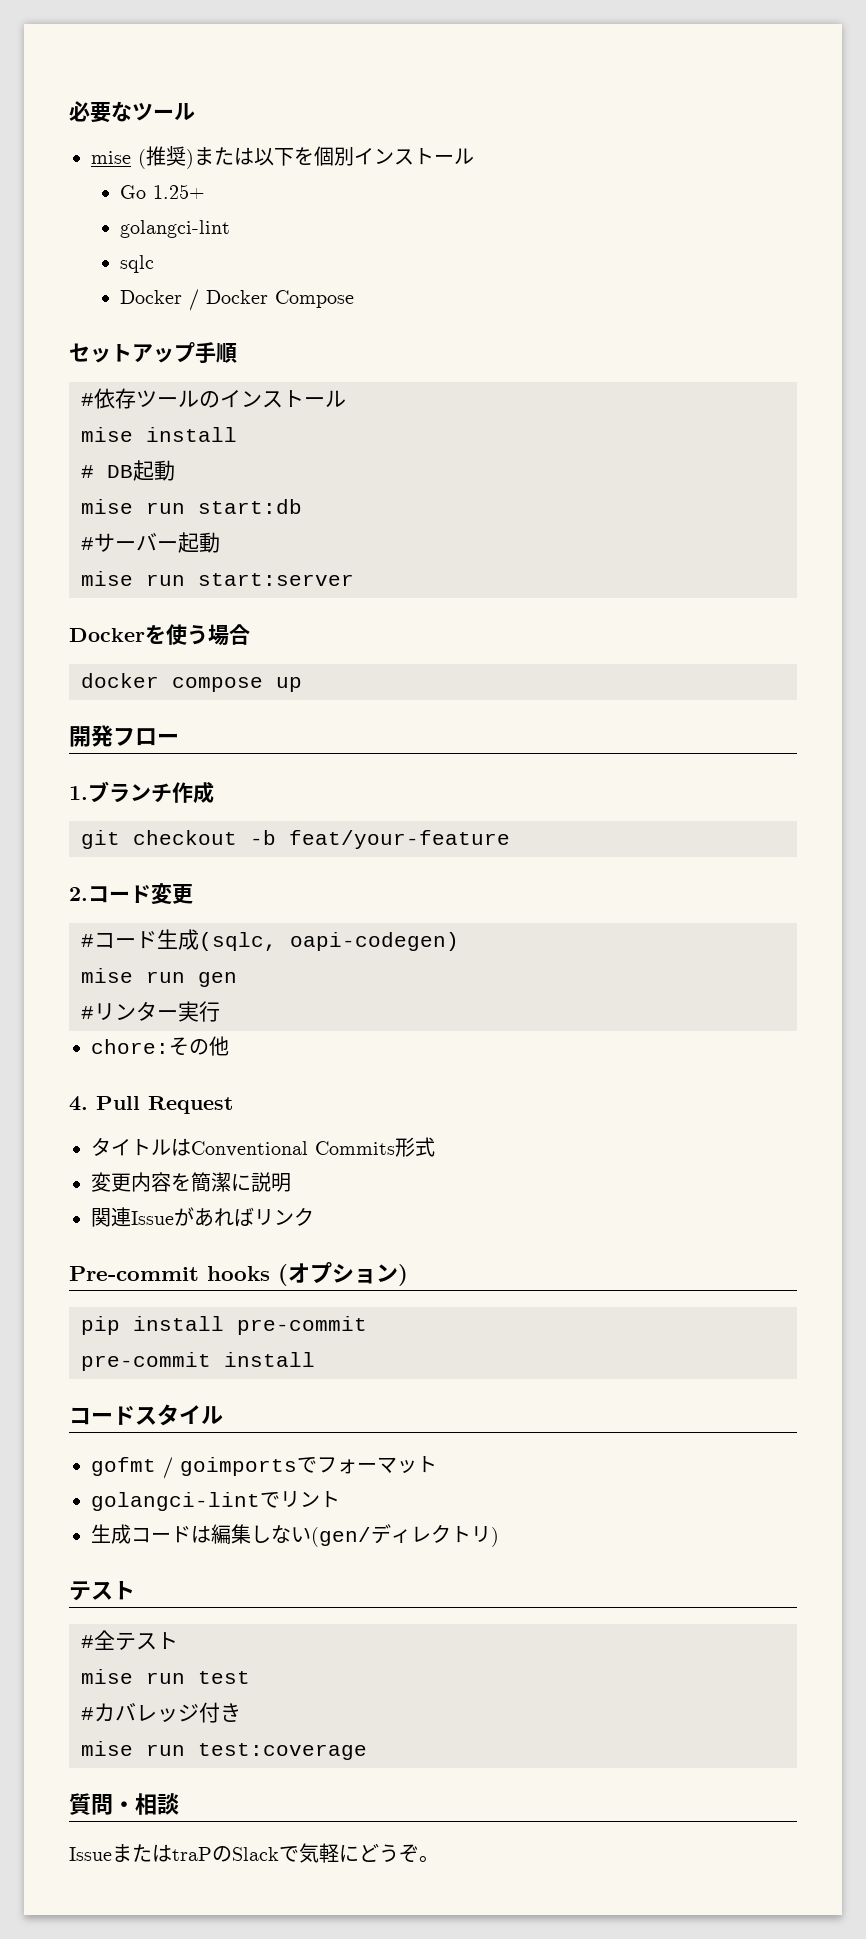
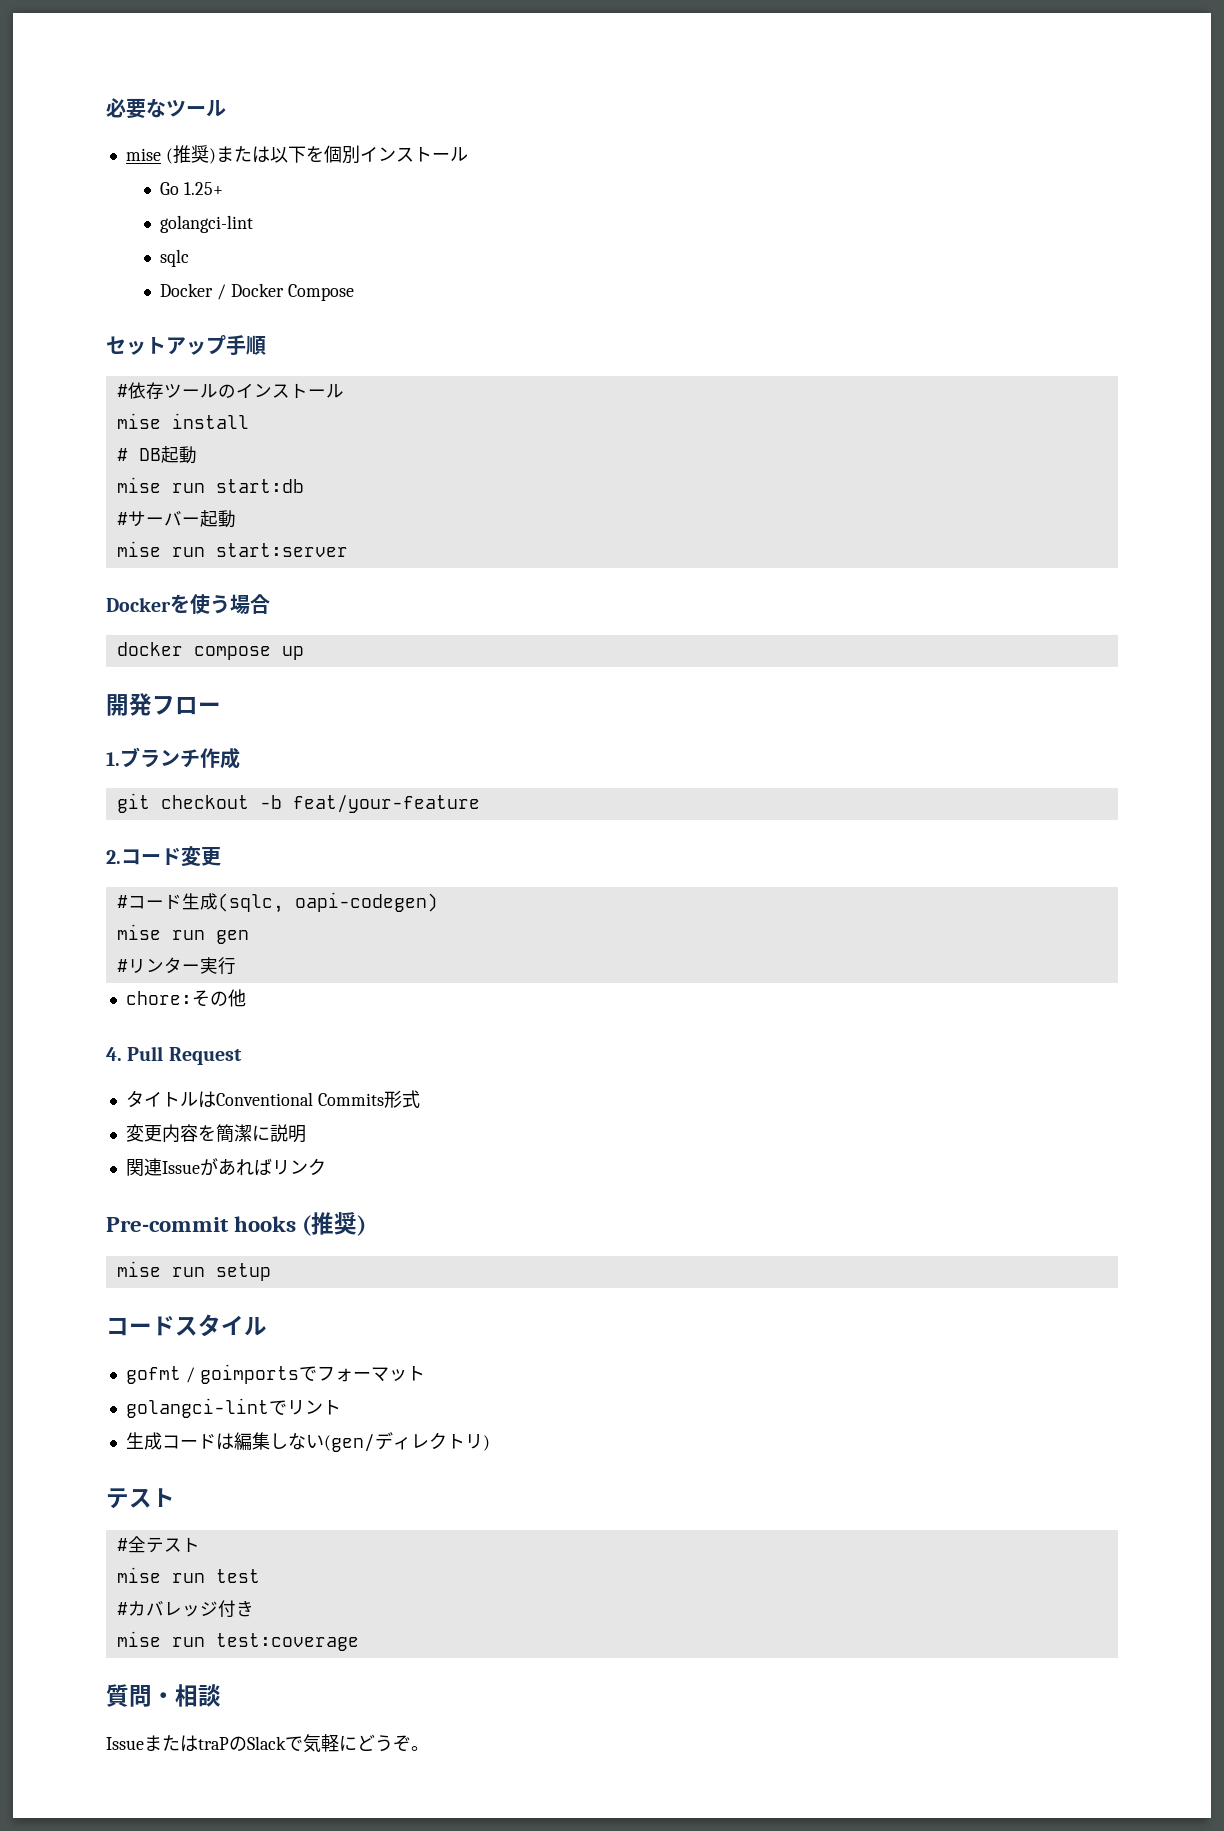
[288,1262,408,1286] [81,1316,367,1335] [81,1352,315,1371] オプション) // pip install pre-commit // pre-commit install -> [311,1212,367,1236] [116,1261,271,1281] 推奨) // mise run setup

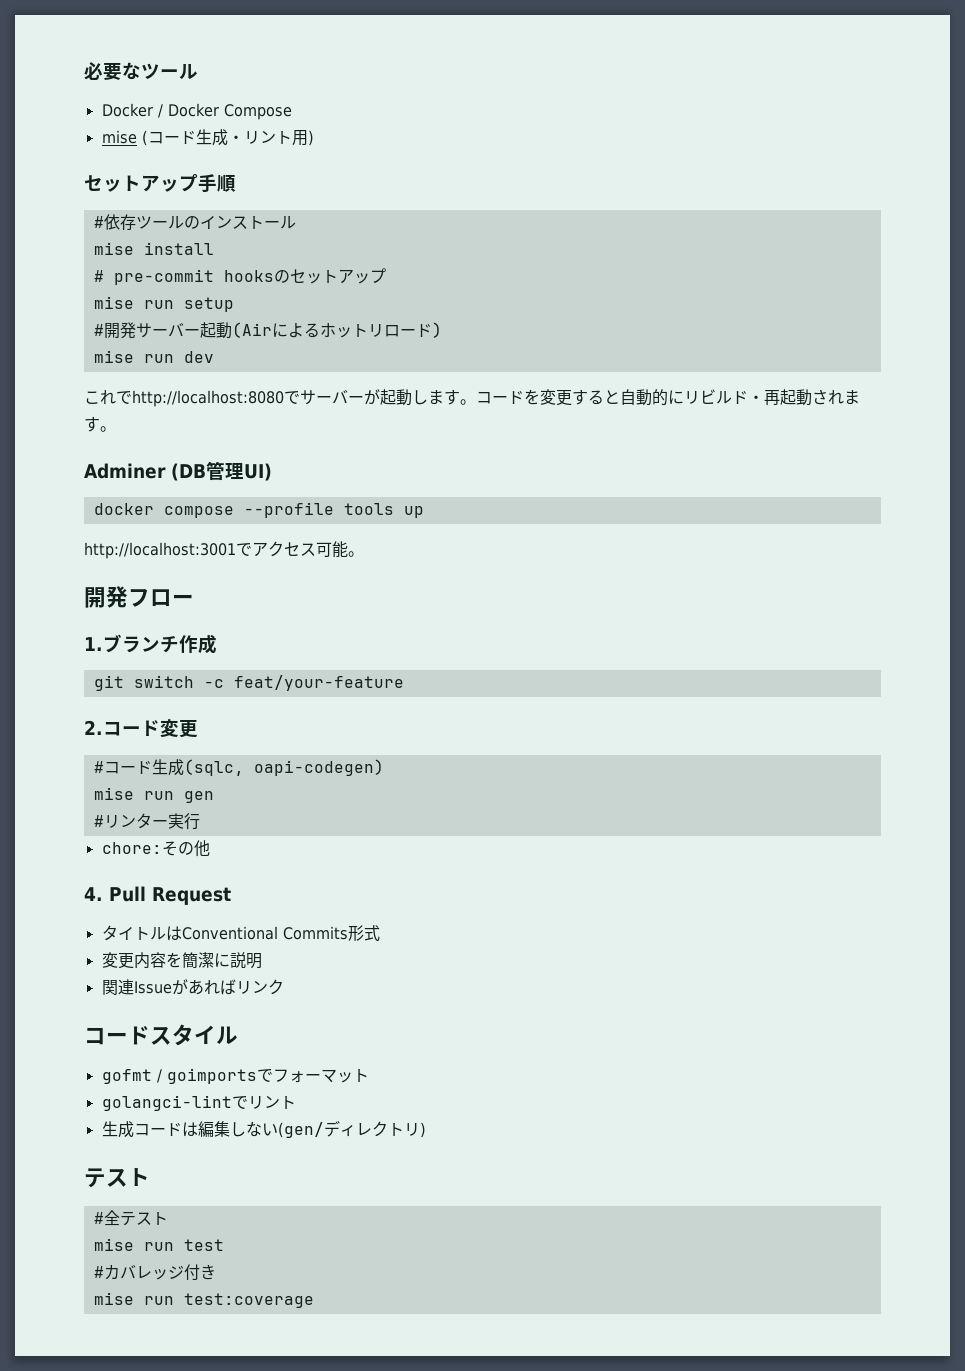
[125,145,468,164] [160,182,223,195] [160,215,254,233] [160,249,190,267] [160,283,354,301] mise (推奨)または以下を個別インストール // Go 1.25+ // golangci-lint // sqlc // Docker / Docker Compose -> [101,103,292,120] [101,129,314,146] Docker / Docker Compose // mise (コード生成・リント用)
[138,446,197,464] [116,477,304,493] [116,512,128,525] DB起動 // mise run start:db // # -> [113,268,386,285] [93,296,234,312] [93,322,136,339] pre-commit hooksのセットアップ // mise run setup // #開発
[116,541,348,557] [106,594,270,614] // mise run start:server // Dockerを使う場合 -> [231,322,442,338] [93,350,214,363] [84,389,860,407] [84,416,116,432] [84,461,272,481] (Airによるホットリロード) // mise run dev // これでhttp://localhost:8080でサーバーが起動します。コードを変更すると自動的にリビルド・再起動されます。 // Adminer (DB管理UI)
(271, 653) none -> [243,502,394,518] --profile tools
(304, 653) none -> [84,541,364,559] // http://localhost:3001でアクセス可能。
[160,795,282,809] checkout -b -> [133,675,224,688] switch -c
[106,1212,367,1236] [116,1261,271,1281] // Pre-commit hooks (推奨) // mise run setup -> (284, 987) none
[106,1684,221,1707] [106,1734,429,1753] // 質問・相談 // IssueまたはtraPのSlackで気軽にどうぞ。 -> (314, 1300) none

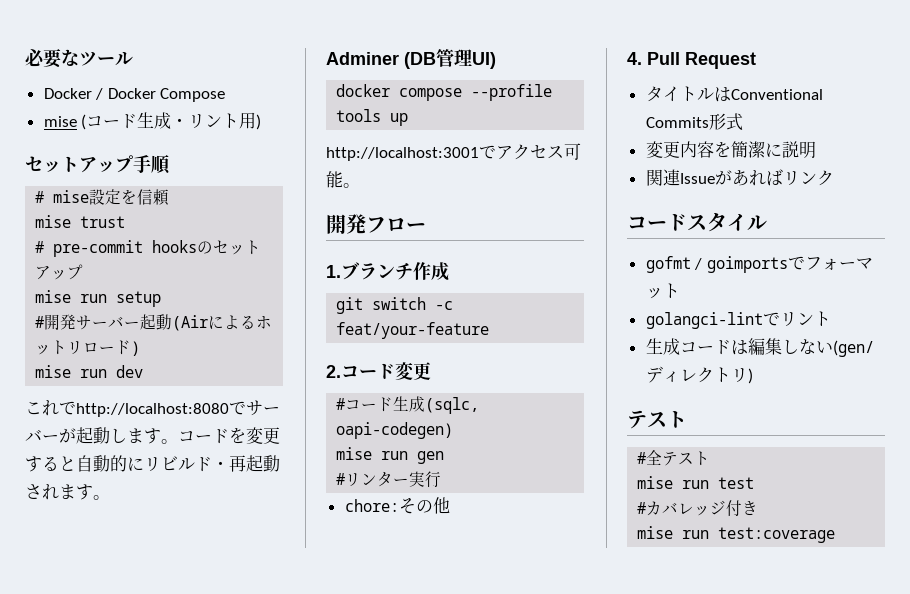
[103,214,296,230] [93,242,214,255] 依存ツールのインストール // mise install -> [53,189,170,206] [35,215,126,228] mise設定を信頼 // mise trust

